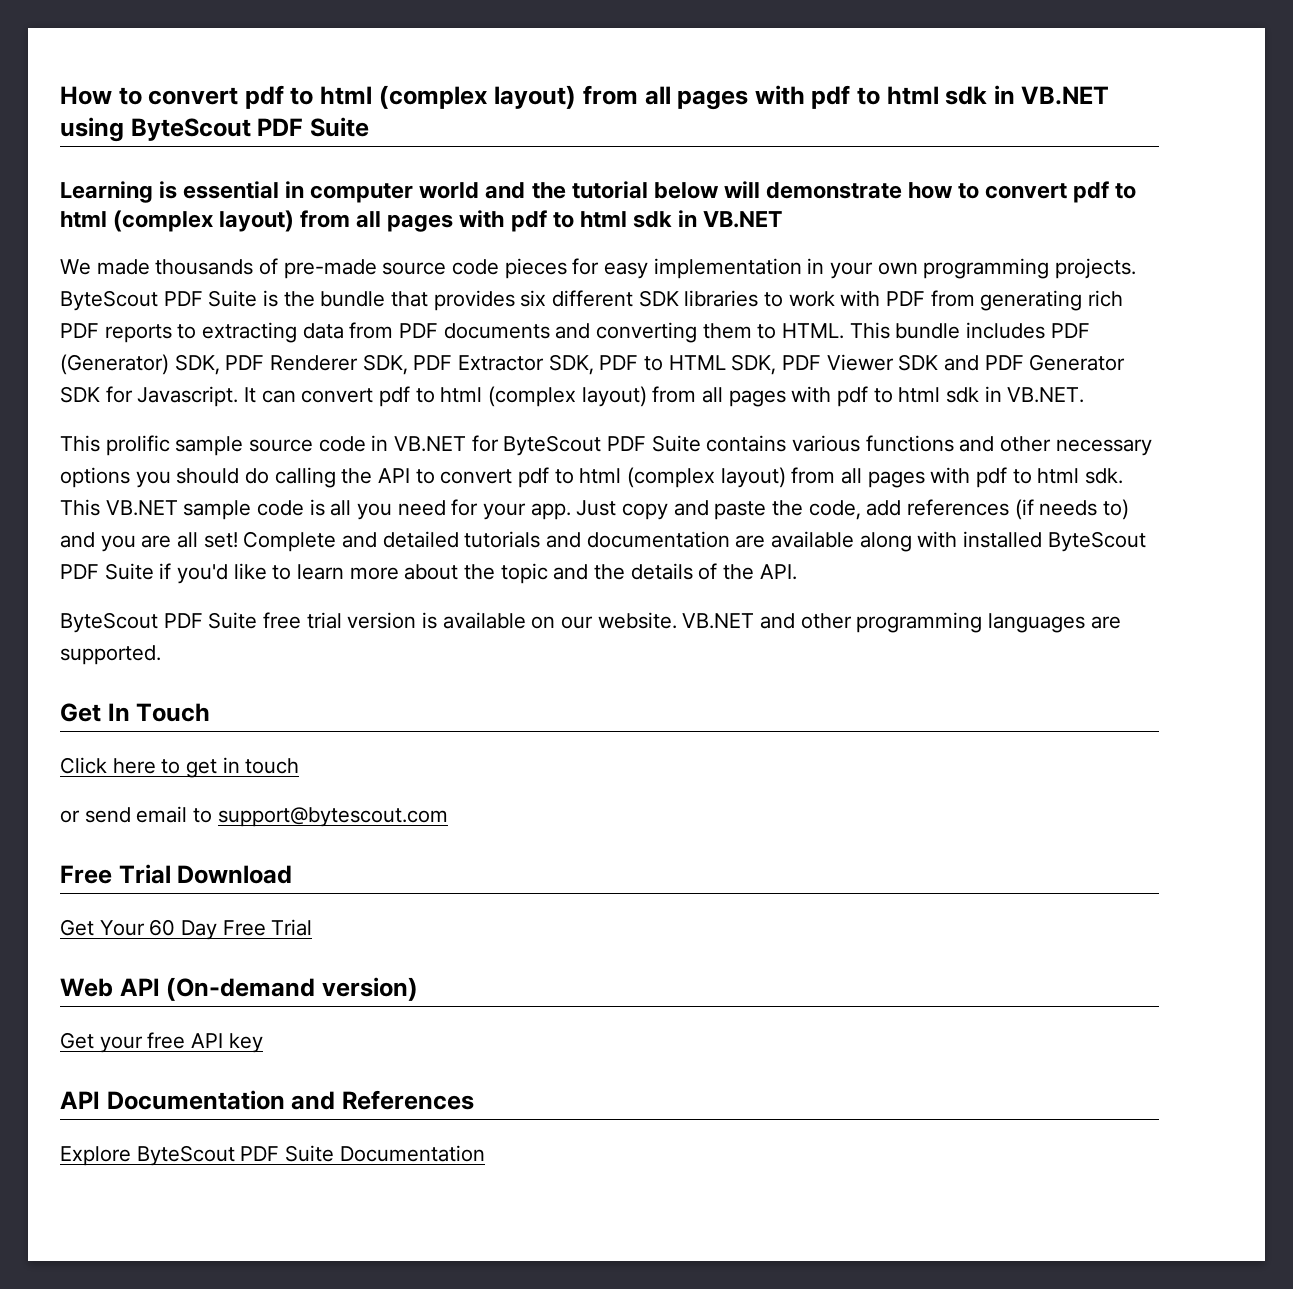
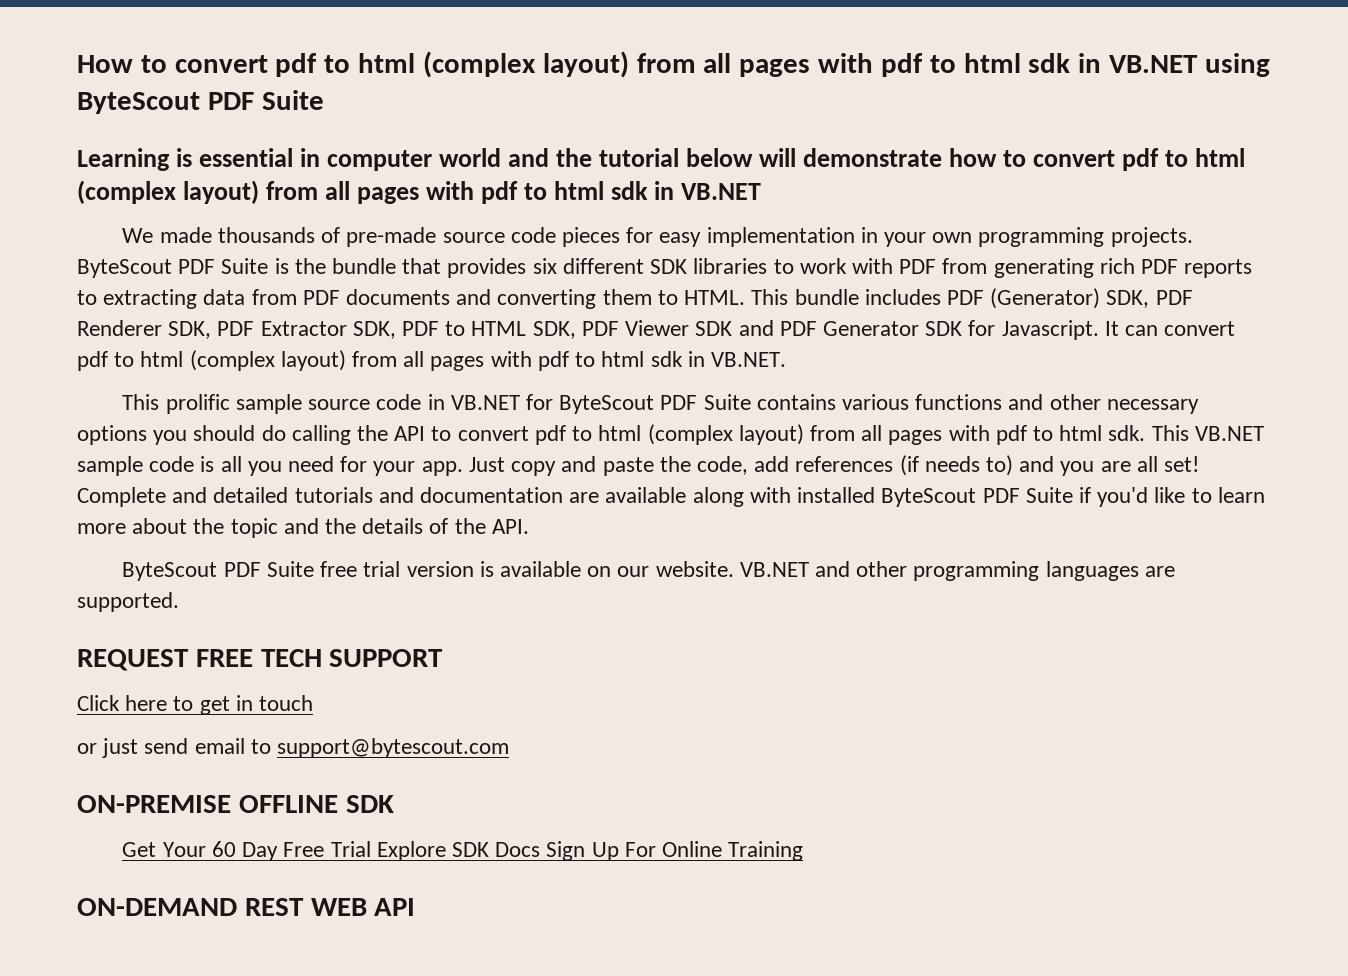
[60,703,211,722] Get In Touch -> [77,649,444,671] REQUEST FREE TECH SUPPORT
(80, 816) none -> [102,738,139,758] just
[60,864,293,884] Free Trial Download -> [77,795,394,813] ON-PREMISE OFFLINE SDK
[60,977,418,1001] [60,1032,263,1053] [60,1090,474,1110] [60,1145,485,1166] // Web API (On-demand version) // Get your free API key // API Documentation and References // Explore ByteScout PDF Suite Documentation -> [376,841,804,861] [77,898,416,916] Explore SDK Docs Sign Up For Online Training // ON-DEMAND REST WEB API

